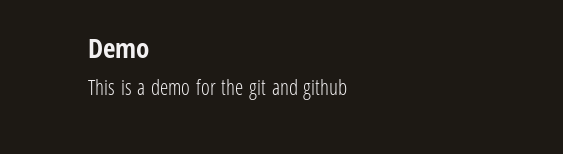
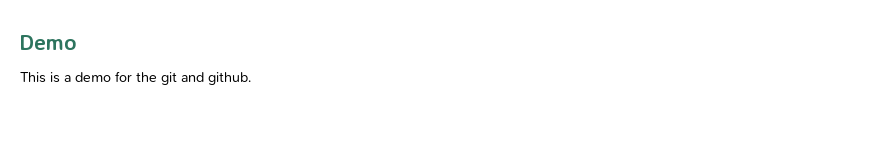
[303,79,348,100] github -> [208,72,251,85] github.

